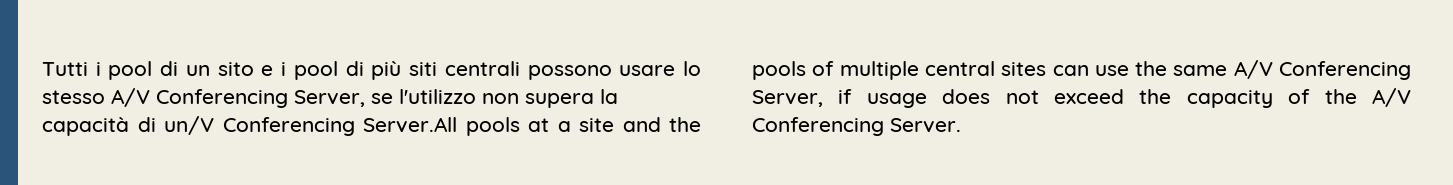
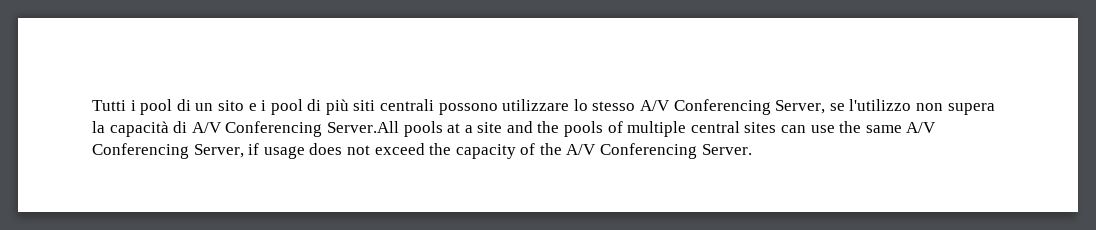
[619,65,676,76] usare -> [502,99,570,111] utilizzare
[164,116,214,135] un/V -> [191,122,222,133] A/V

